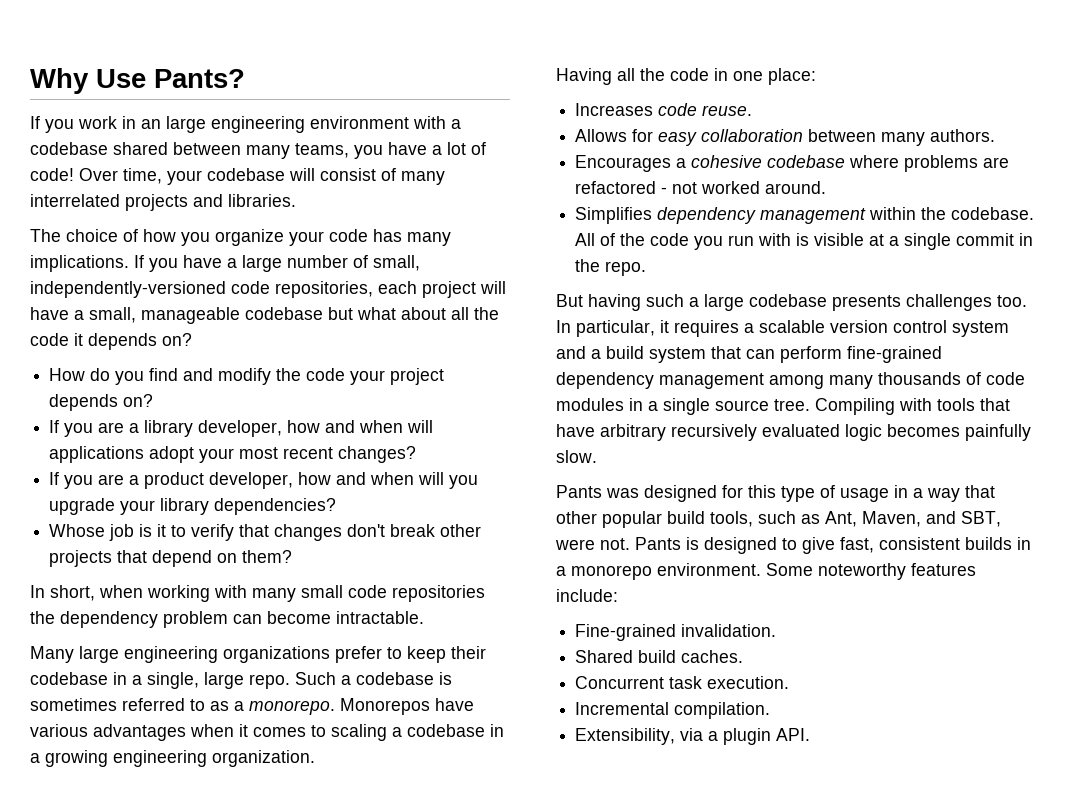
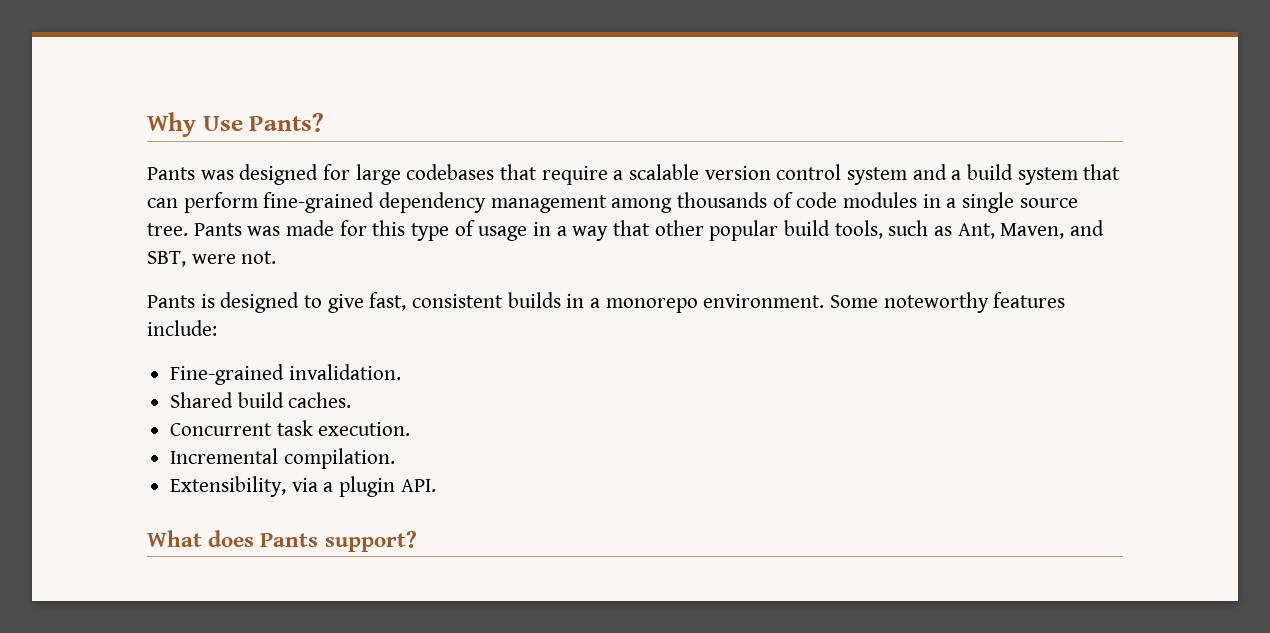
[30,116,461,133] [30,142,486,159] [30,168,445,185] [30,194,296,211] [30,229,451,246] [30,255,420,272] [30,281,506,298] [30,307,499,324] [30,333,192,350] [49,368,445,385] [49,394,154,411] [49,420,434,437] [49,446,417,463] [49,472,479,489] [49,498,337,515] [49,524,482,541] [49,550,293,567] [30,585,485,602] [30,611,424,628] [30,646,486,663] [30,672,452,689] [30,698,474,715] [30,724,504,741] [30,750,315,767] [556,68,816,85] [575,103,753,116] [575,129,996,146] [575,155,1010,172] [575,181,827,194] [575,207,1035,224] [575,233,1034,250] [575,259,647,276] [556,294,1027,311] [556,320,739,337] If you work in an large engineering environment with a codebase shared between many teams, you have a lot of code! Over time, your codebase will consist of many interrelated projects and libraries. // The choice of how you organize your code has many implications. If you have a large number of small, independently-versioned code repositories, each project will have a small, manageable codebase but what about all the code it depends on? // How do you find and modify the code your project depends on? // If you are a library developer, how and when will applications adopt your most recent changes? // If you are a product developer, how and when will you upgrade your library dependencies? // Whose job is it to verify that changes don't break other projects that depend on them? // In short, when working with many small code repositories the dependency problem can become intractable. // Many large engineering organizations prefer to keep their codebase in a single, large repo. Such a codebase is sometimes referred to as a monorepo. Monorepos have various advantages when it comes to scaling a codebase in a growing engineering organization. // Having all the code in one place: // Increases code reuse. // Allows for easy collaboration between many authors. // Encourages a cohesive codebase where problems are refactored - not worked around. // Simplifies dependency management within the codebase. All of the code you run with is visible at a single commit in the repo. // But having such a large codebase presents challenges too. In particular, it requires -> [147,164,608,185] Pants was designed for large codebases that require
[829,375,873,389] many -> (673, 205) none
[815,398,1010,415] [556,424,1031,441] [556,450,597,463] [556,485,717,502] Compiling with tools that have arbitrary recursively evaluated logic becomes painfully slow. // Pants was designed -> [193,220,335,236] Pants was made
(630, 544) none -> (277, 257) //
(811, 734) none -> [147,530,417,552] // What does Pants support?

